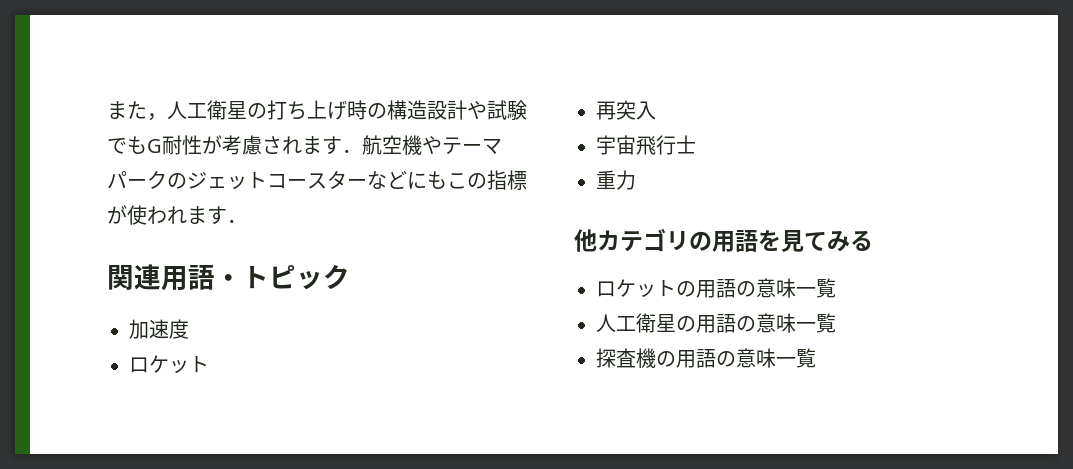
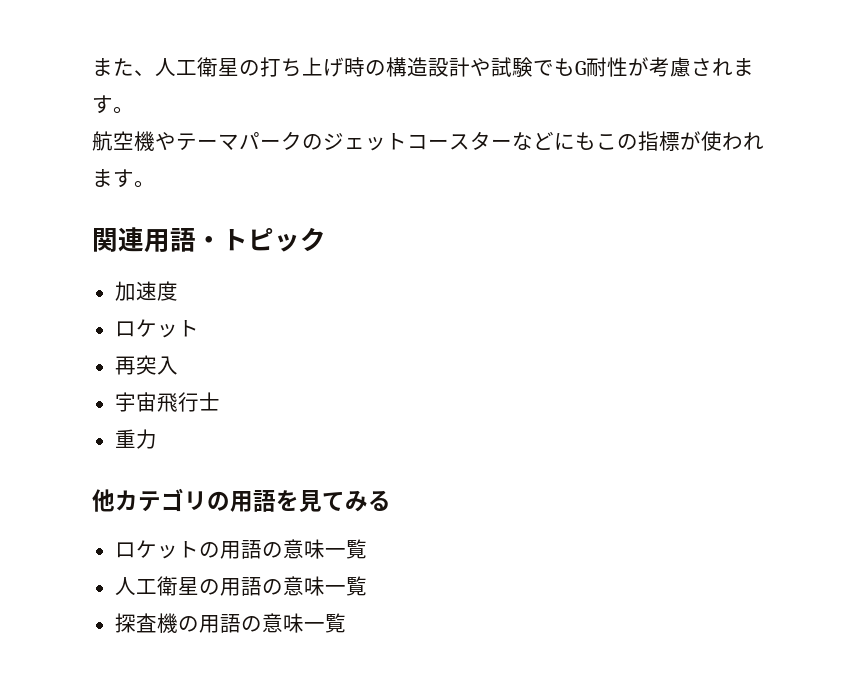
[147,113,167,121] ， -> [134,70,155,76] 、
[342,149,362,153] ． -> [113,106,134,114] 。 //
[227,219,247,223] ． -> [134,180,155,188] 。

